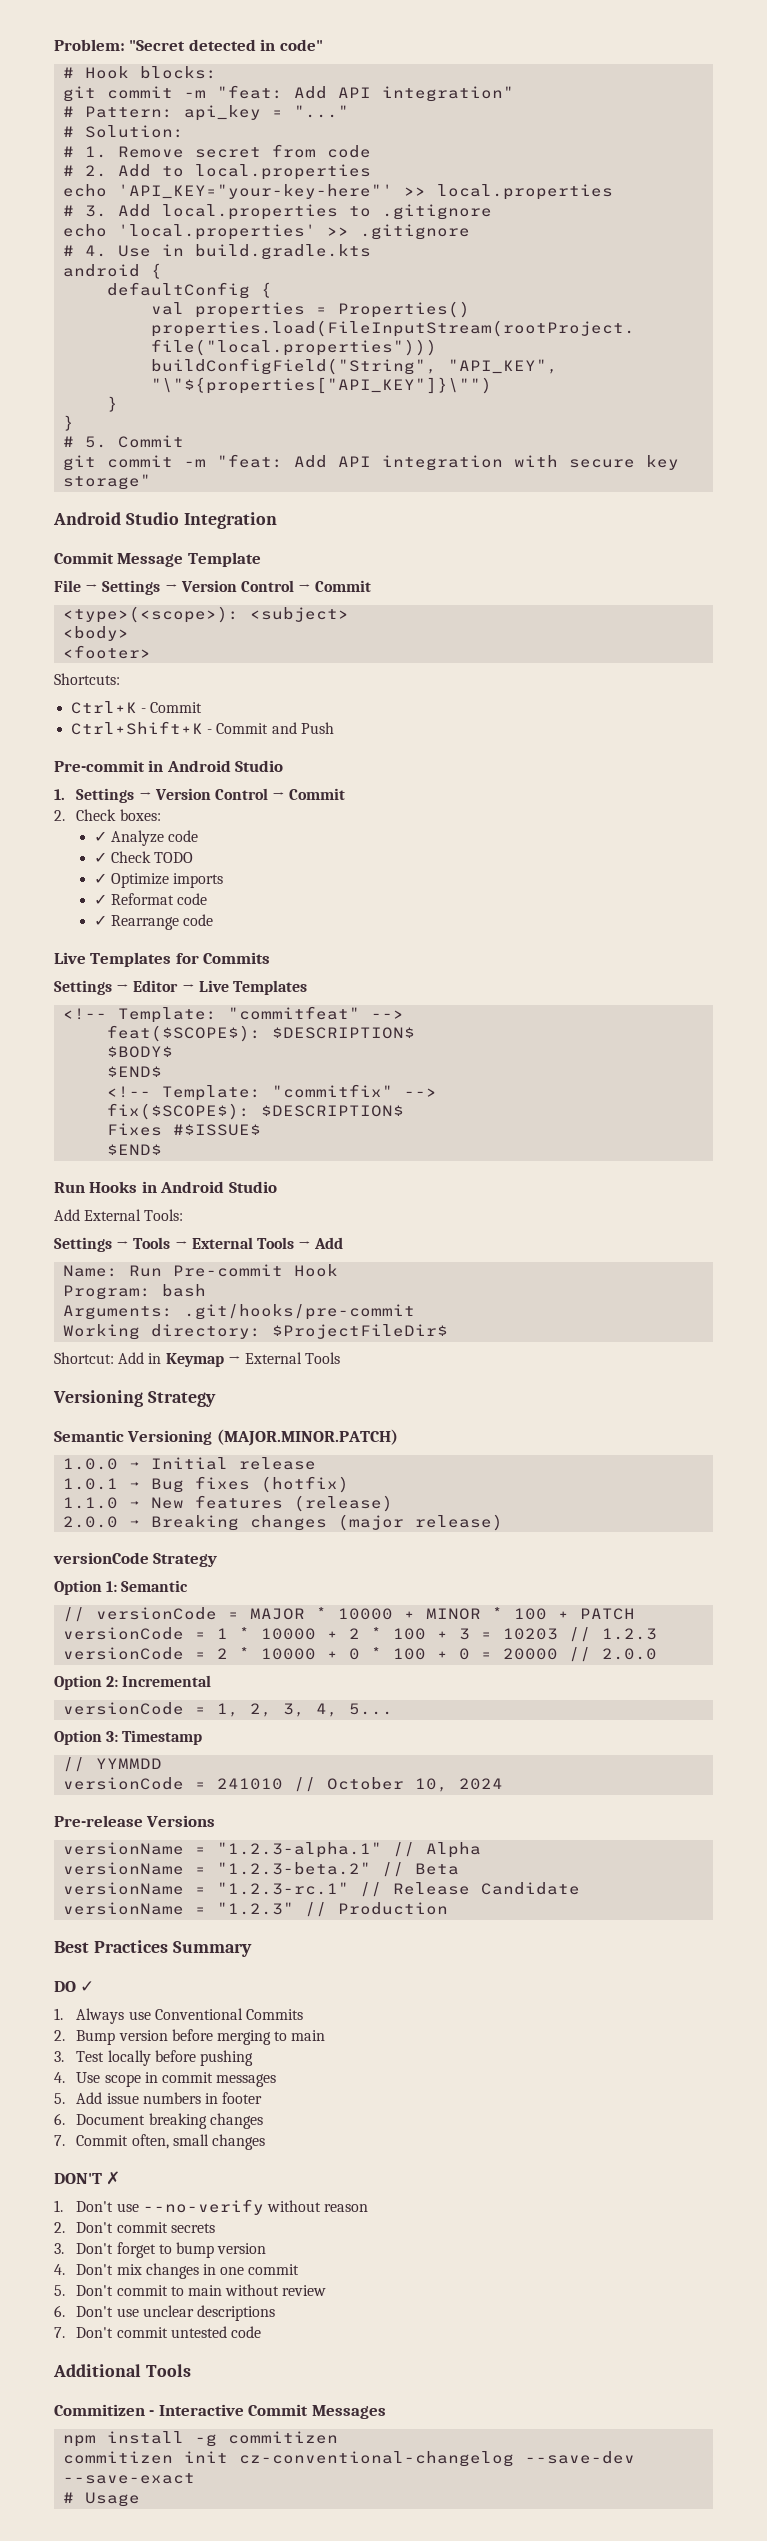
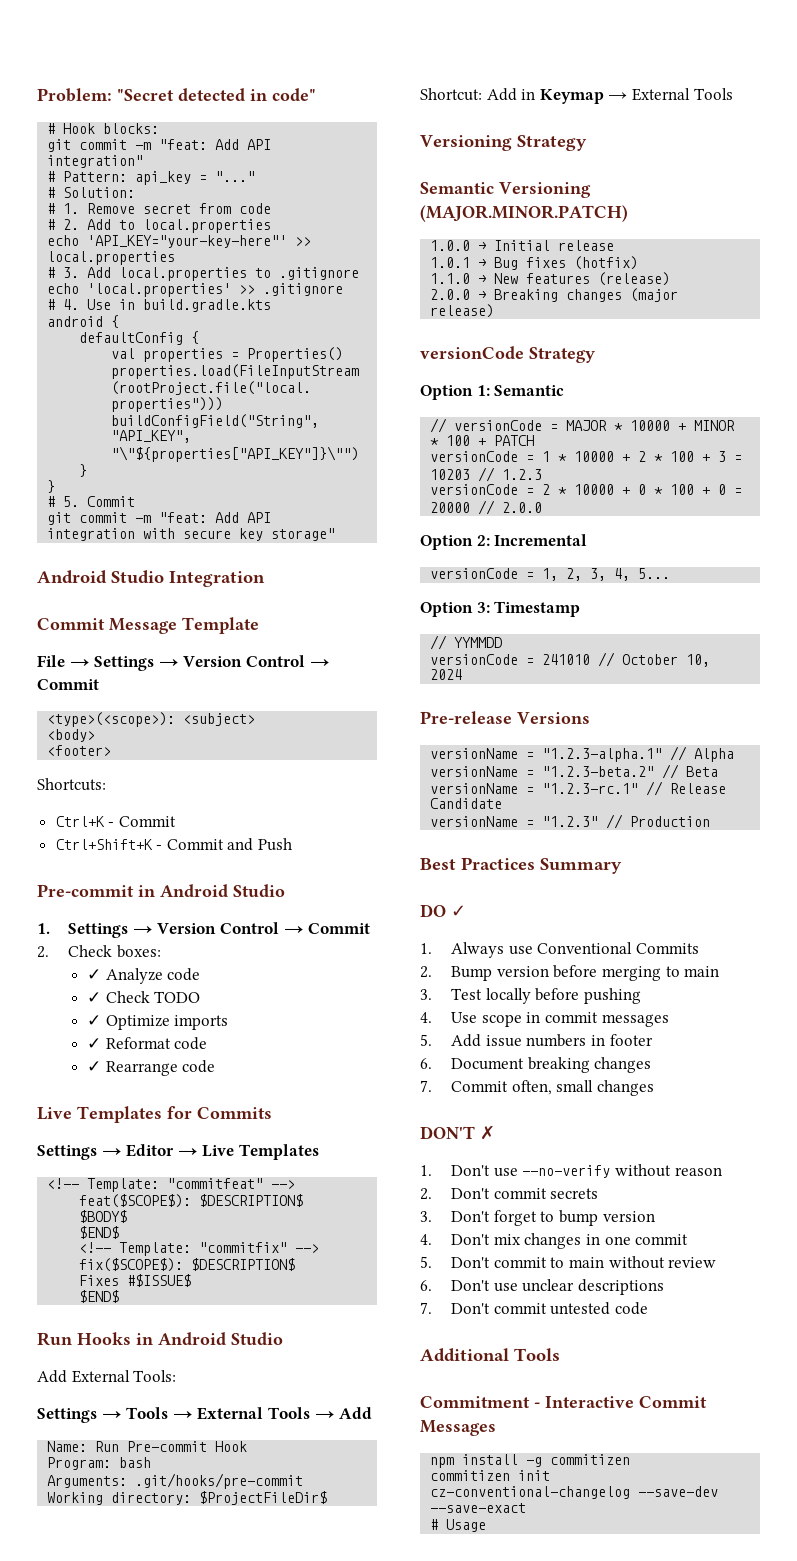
[54,2404,145,2416] Commitizen -> [420,1396,530,1408] Commitment

